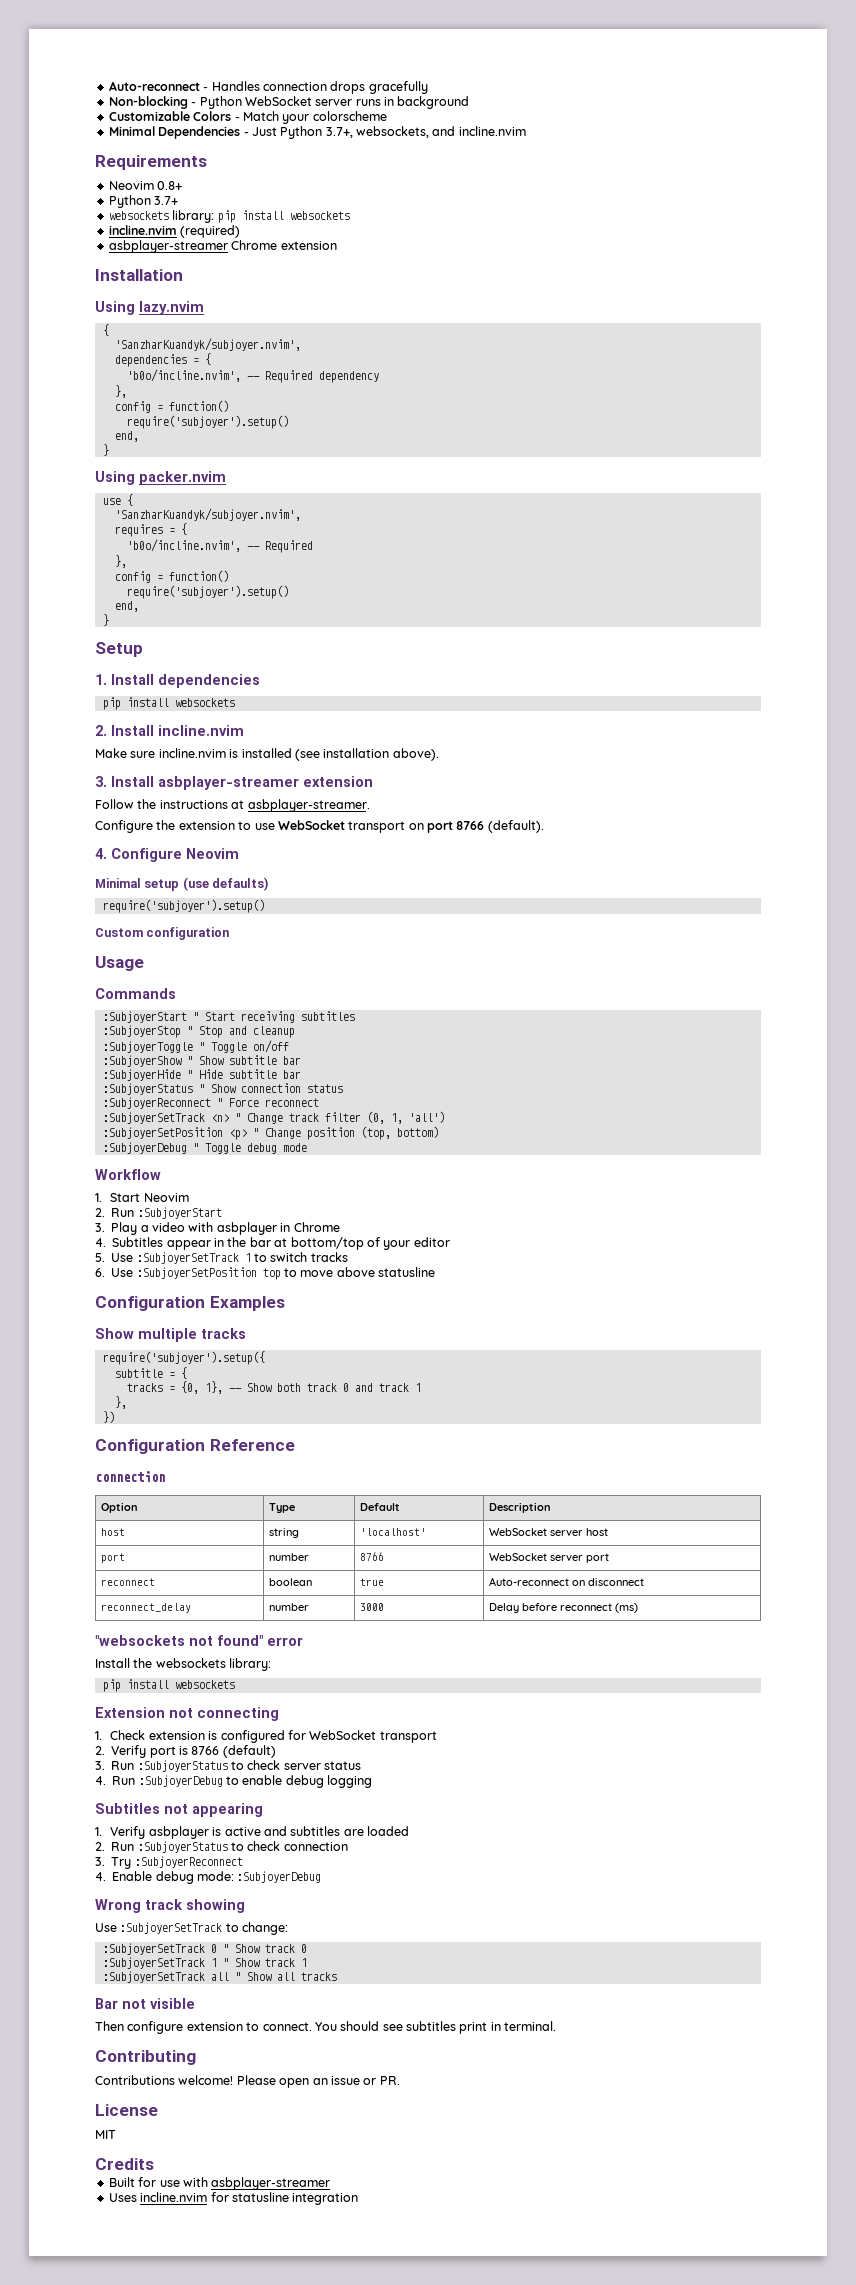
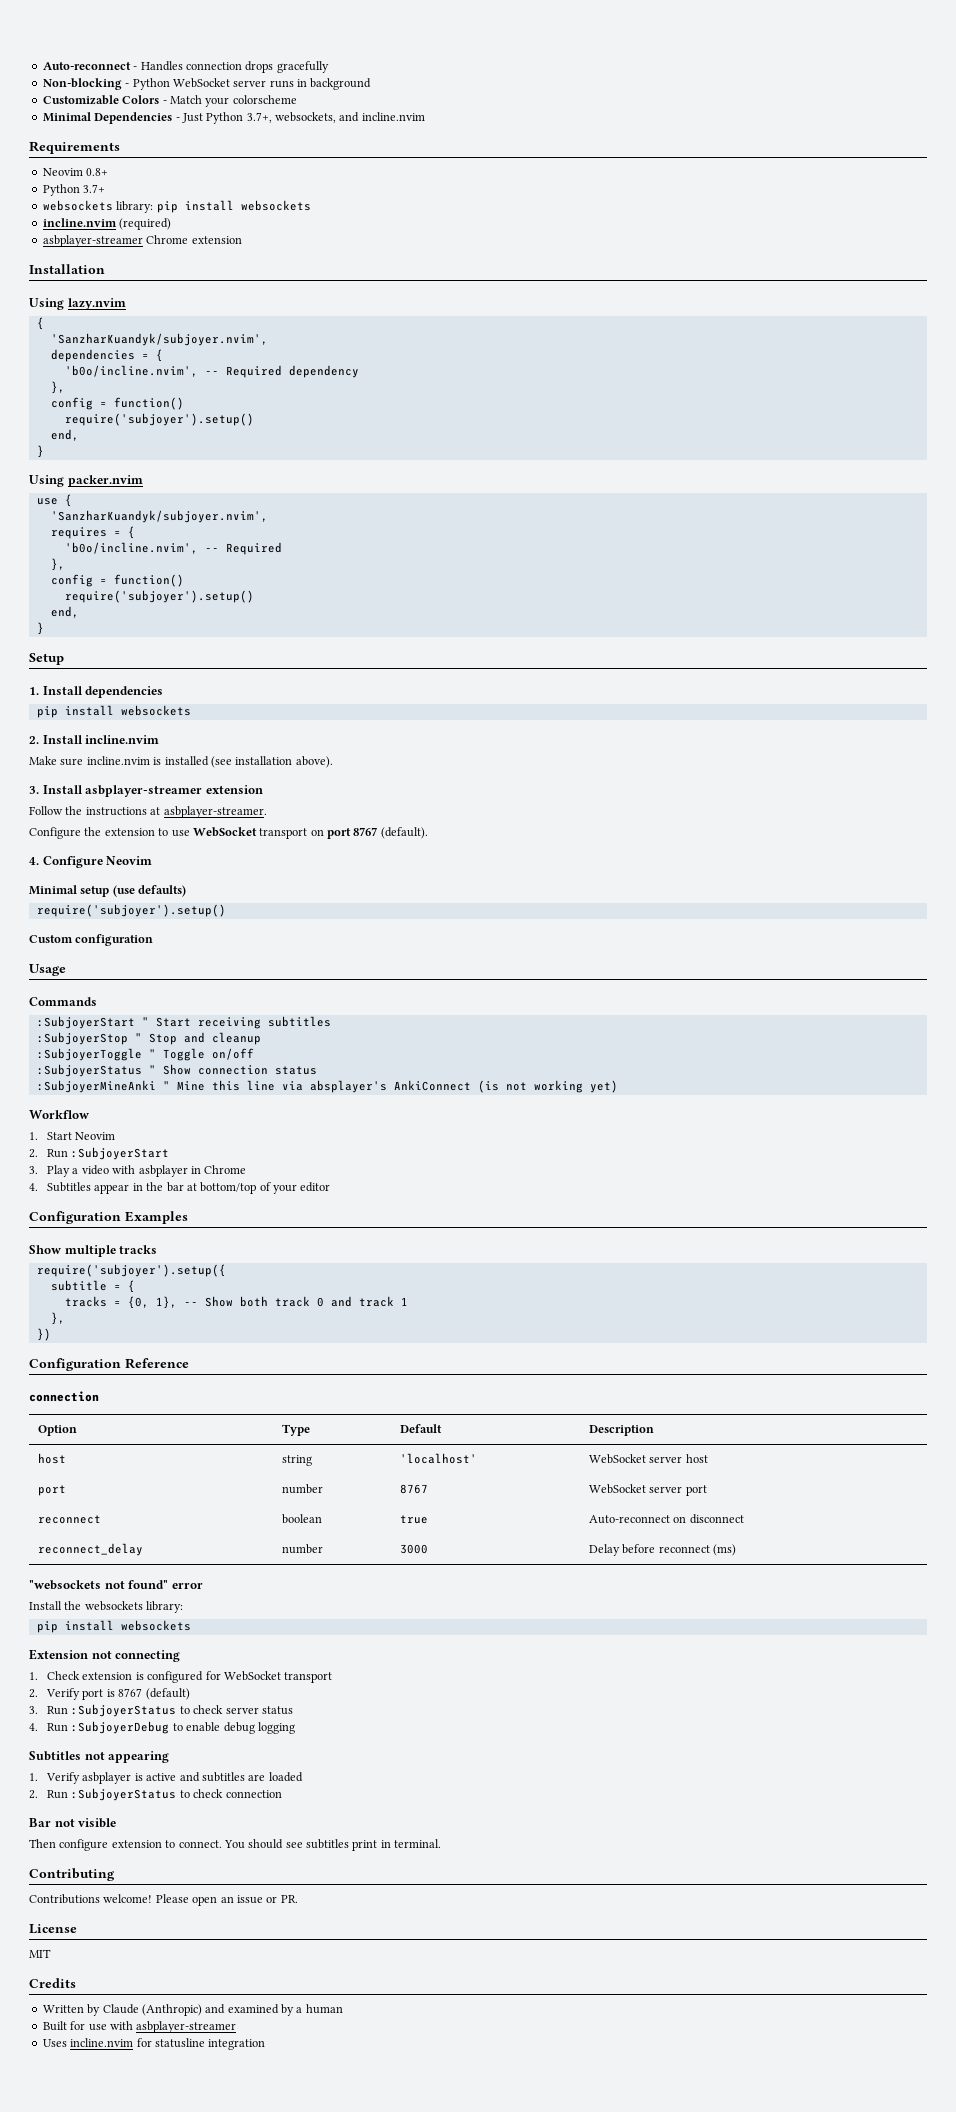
[456,821,485,830] 8766 -> [353,827,378,836] 8767
[102,1055,301,1067] [102,1069,301,1081] // :SubjoyerShow " Show subtitle bar // :SubjoyerHide " Hide subtitle bar -> (254, 1054) none
[102,1097,319,1109] [102,1111,445,1124] [102,1126,439,1140] [102,1142,307,1154] :SubjoyerReconnect " Force reconnect // :SubjoyerSetTrack <n> " Change track filter (0, 1, 'all') // :SubjoyerSetPosition <p> " Change position (top, bottom) // :SubjoyerDebug " Toggle debug mode -> [36,1080,618,1093] :SubjoyerMineAnki " Mine this line via absplayer's AnkiConnect (is not working yet)
[95,1252,348,1264] [95,1267,436,1280] // 5. Use :SubjoyerSetTrack 1 to switch tracks // 6. Use :SubjoyerSetPosition top to move above statusline -> (331, 1187) none
[360,1552,385,1561] 8766 -> [399,1484,428,1494] 8767
[191,1746,220,1755] 8766 -> [118,1688,143,1697] 8767
[95,1856,243,1869] [95,1871,322,1884] [95,1899,245,1913] [95,1922,289,1935] [102,1943,307,1955] [102,1957,307,1969] [102,1971,337,1983] // 3. Try :SubjoyerReconnect // 4. Enable debug mode: :SubjoyerDebug // Wrong track showing // Use :SubjoyerSetTrack to change: // :SubjoyerSetTrack 0 " Show track 0 // :SubjoyerSetTrack 1 " Show track 1 // :SubjoyerSetTrack all " Show all tracks -> (282, 1794) none
(154, 2164) none -> [42,2004,343,2016] // Written by Claude (Anthropic) and examined by a human

